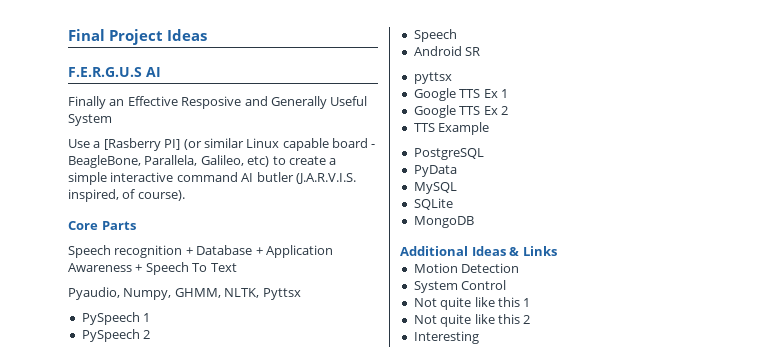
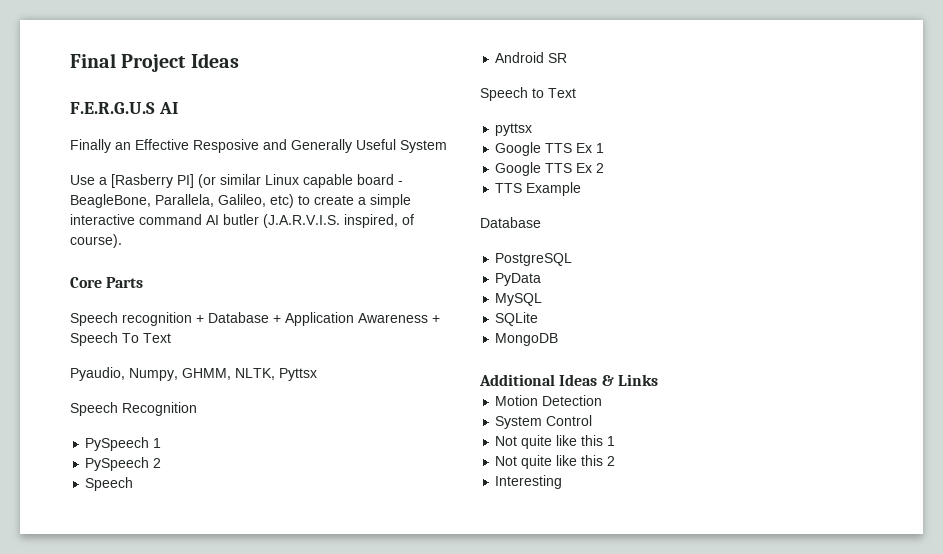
(301, 294) none -> [70,402,197,416] // Speech Recognition
(481, 51) none -> [480,87,576,101] // Speech to Text
(490, 128) none -> [480,217,541,228] // Database

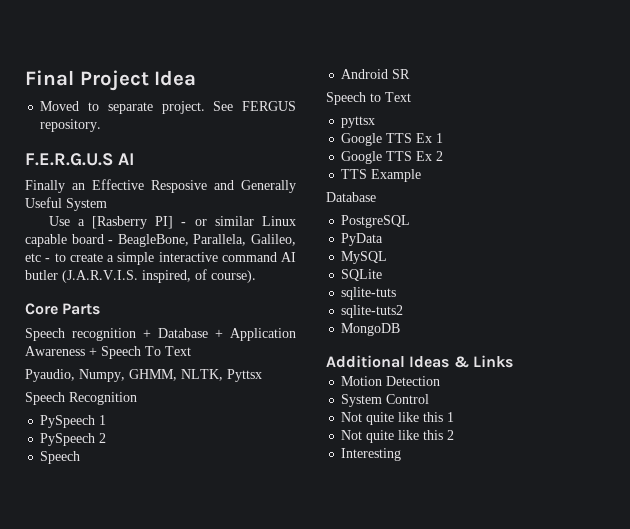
[190,53,239,68] Ideas -> [154,70,197,86] [40,101,296,114] [40,119,102,132] Idea // Moved to separate project. See FERGUS repository.
[198,174,216,188] (or -> [181,219,207,226] - or
[270,194,294,208] etc) -> [25,253,51,262] etc -
(539, 319) none -> [341,287,397,300] [341,305,404,318] // sqlite-tuts // sqlite-tuts2

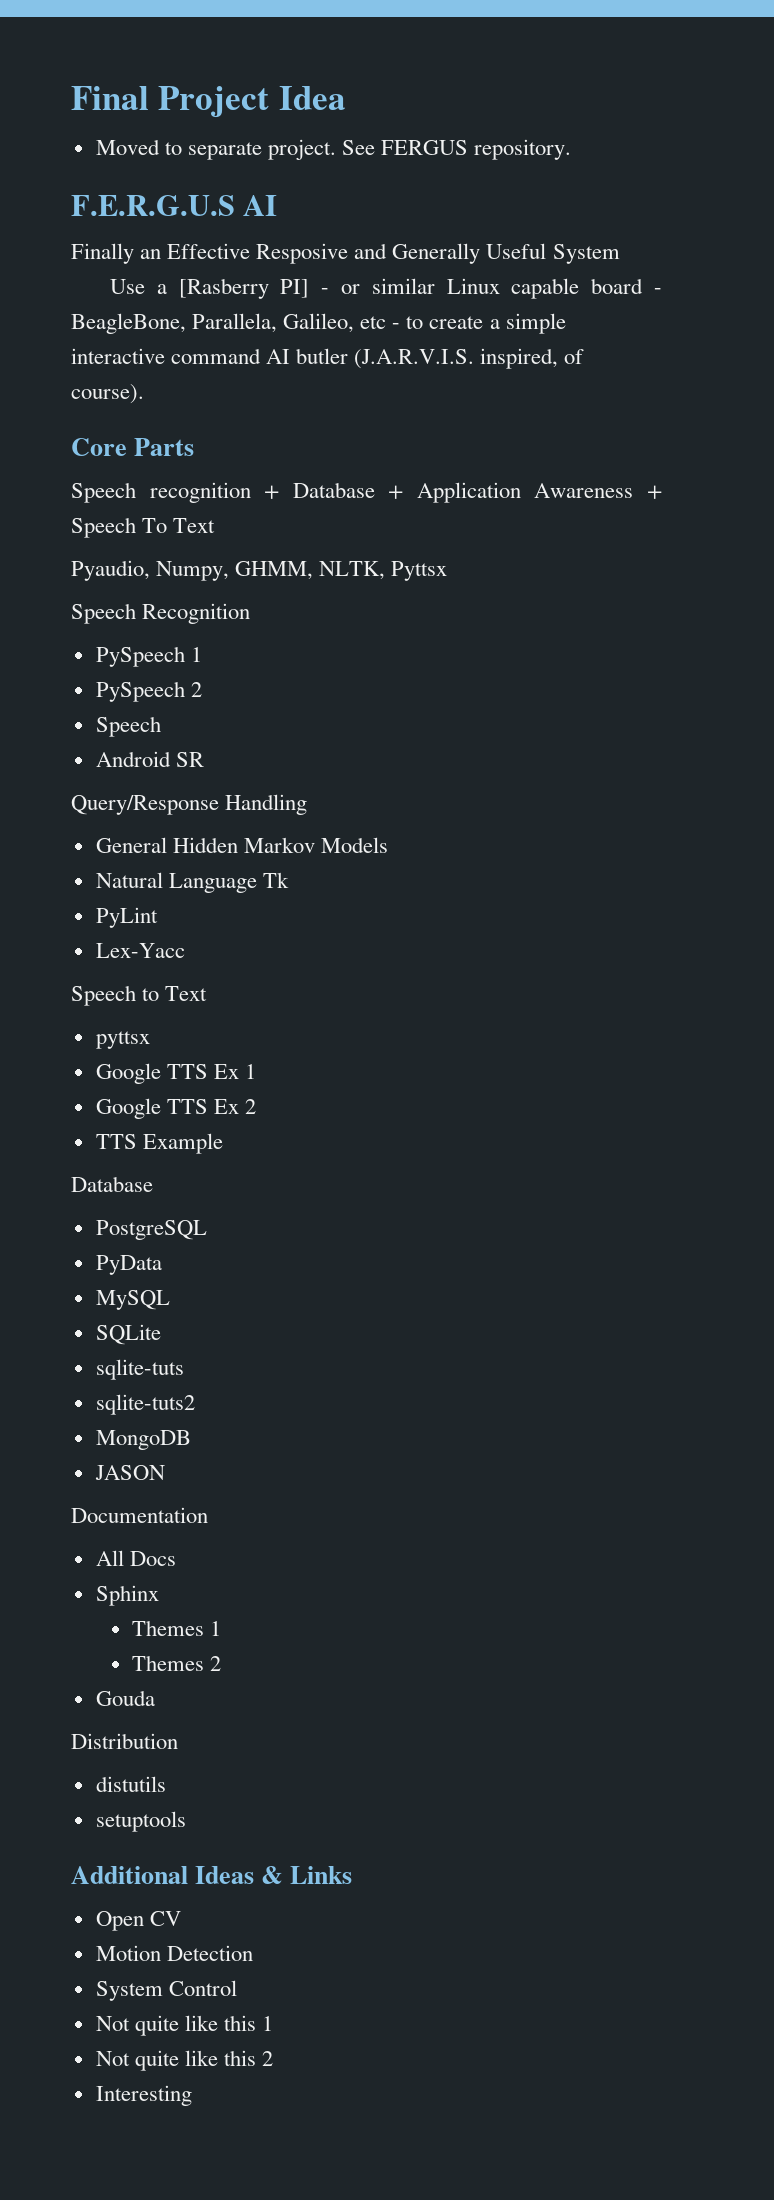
(411, 74) none -> [71,794,308,815] [95,837,388,853] [95,872,289,893] [95,907,158,928] [95,943,185,958] // Query/Response Handling // General Hidden Markov Models // Natural Language Tk // PyLint // Lex-Yacc
(401, 329) none -> [94,1465,165,1480] [71,1507,208,1523] [95,1550,176,1566] [95,1585,159,1606] [132,1620,222,1636] [132,1655,222,1671] [95,1690,155,1706] [71,1733,178,1749] [95,1776,166,1792] [95,1811,186,1832] // JASON // Documentation // All Docs // Sphinx // Themes 1 // Themes 2 // Gouda // Distribution // distutils // setuptools
(513, 361) none -> [95,1911,181,1931] // Open CV

